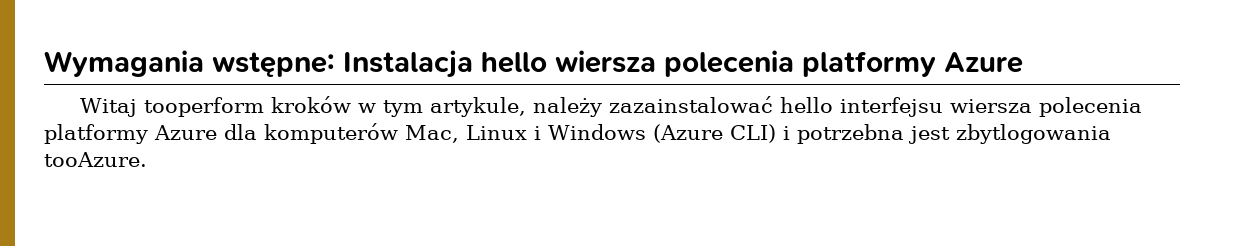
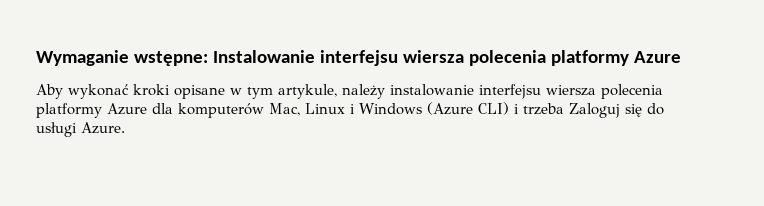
[44,50,547,78] Wymagania wstępne: Instalacja hello -> [36,50,398,66] Wymaganie wstępne: Instalowanie interfejsu
[79,96,351,117] Witaj tooperform kroków -> [36,84,225,99] Aby wykonać kroki opisane
[608,96,833,113] zazainstalować hello -> [390,84,474,96] instalowanie
[797,124,1111,144] [44,152,147,167] potrzebna jest zbytlogowania tooAzure. -> [523,103,664,118] [36,122,125,137] trzeba Zaloguj się do usługi Azure.

